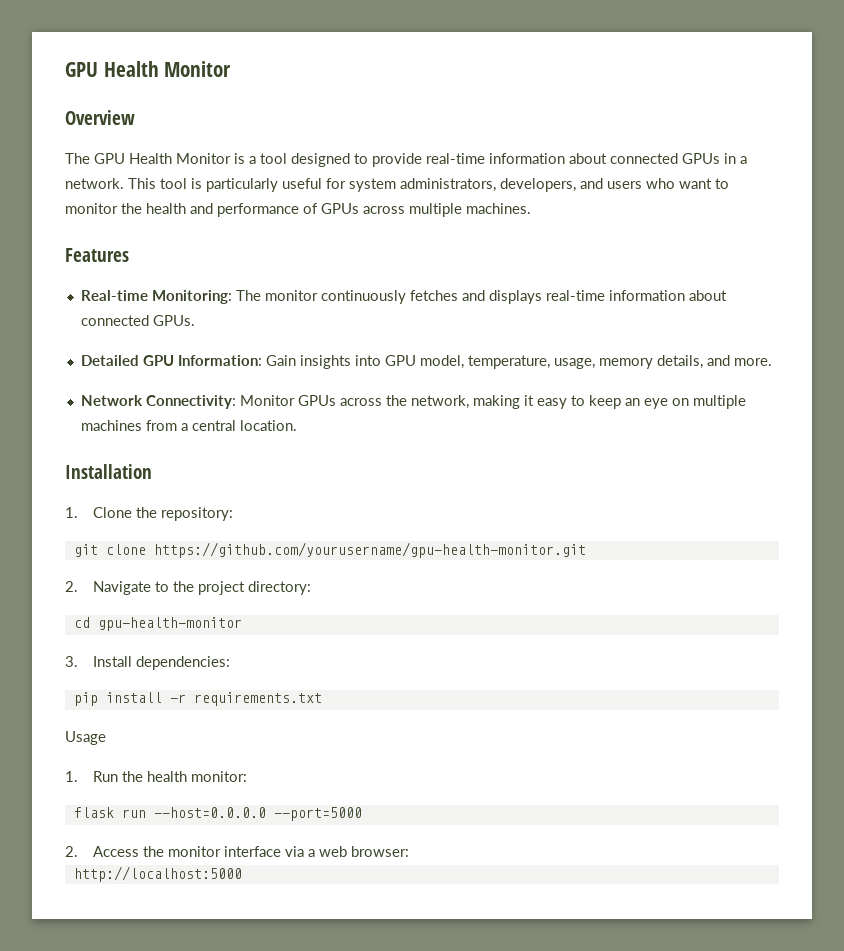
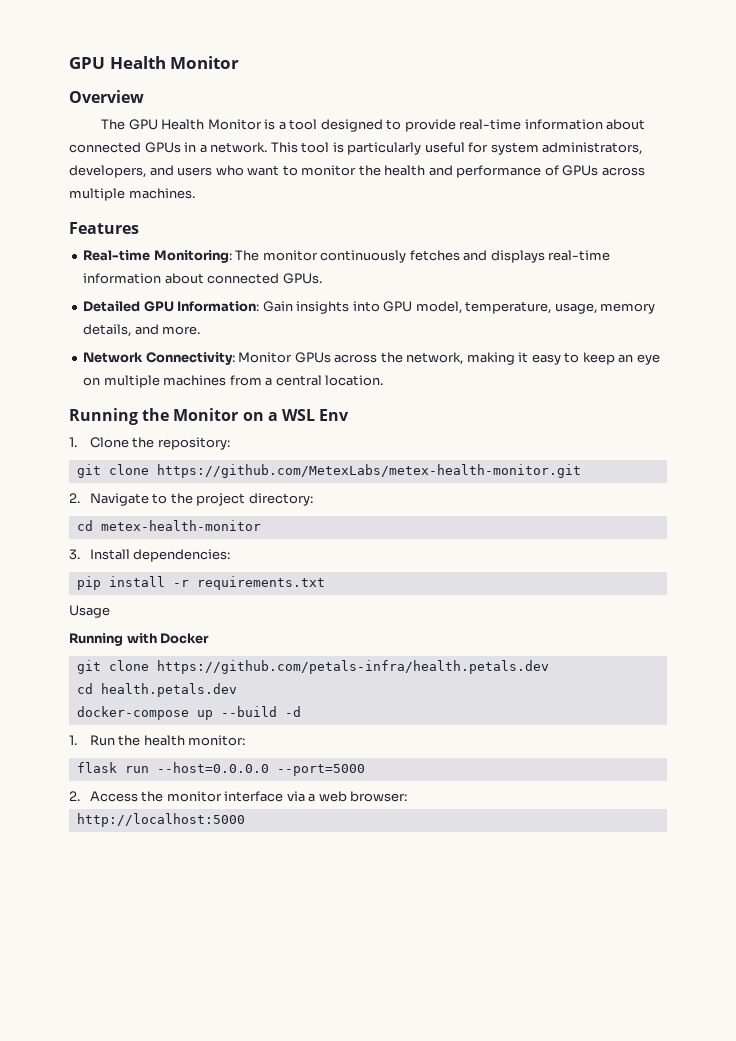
[65,464,152,479] Installation -> [69,408,350,425] Running the Monitor on a WSL Env
[153,542,586,558] https://github.com/yourusername/gpu-health-monitor.git -> [156,464,581,478] https://github.com/MetexLabs/metex-health-monitor.git
[97,617,242,631] gpu-health-monitor -> [100,520,261,531] metex-health-monitor
(106, 738) none -> [69,633,210,646] [76,660,549,674] [76,683,237,697] [76,706,301,720] // Running with Docker // git clone https://github.com/petals-infra/health.petals.dev // cd health.petals.dev // docker-compose up --build -d

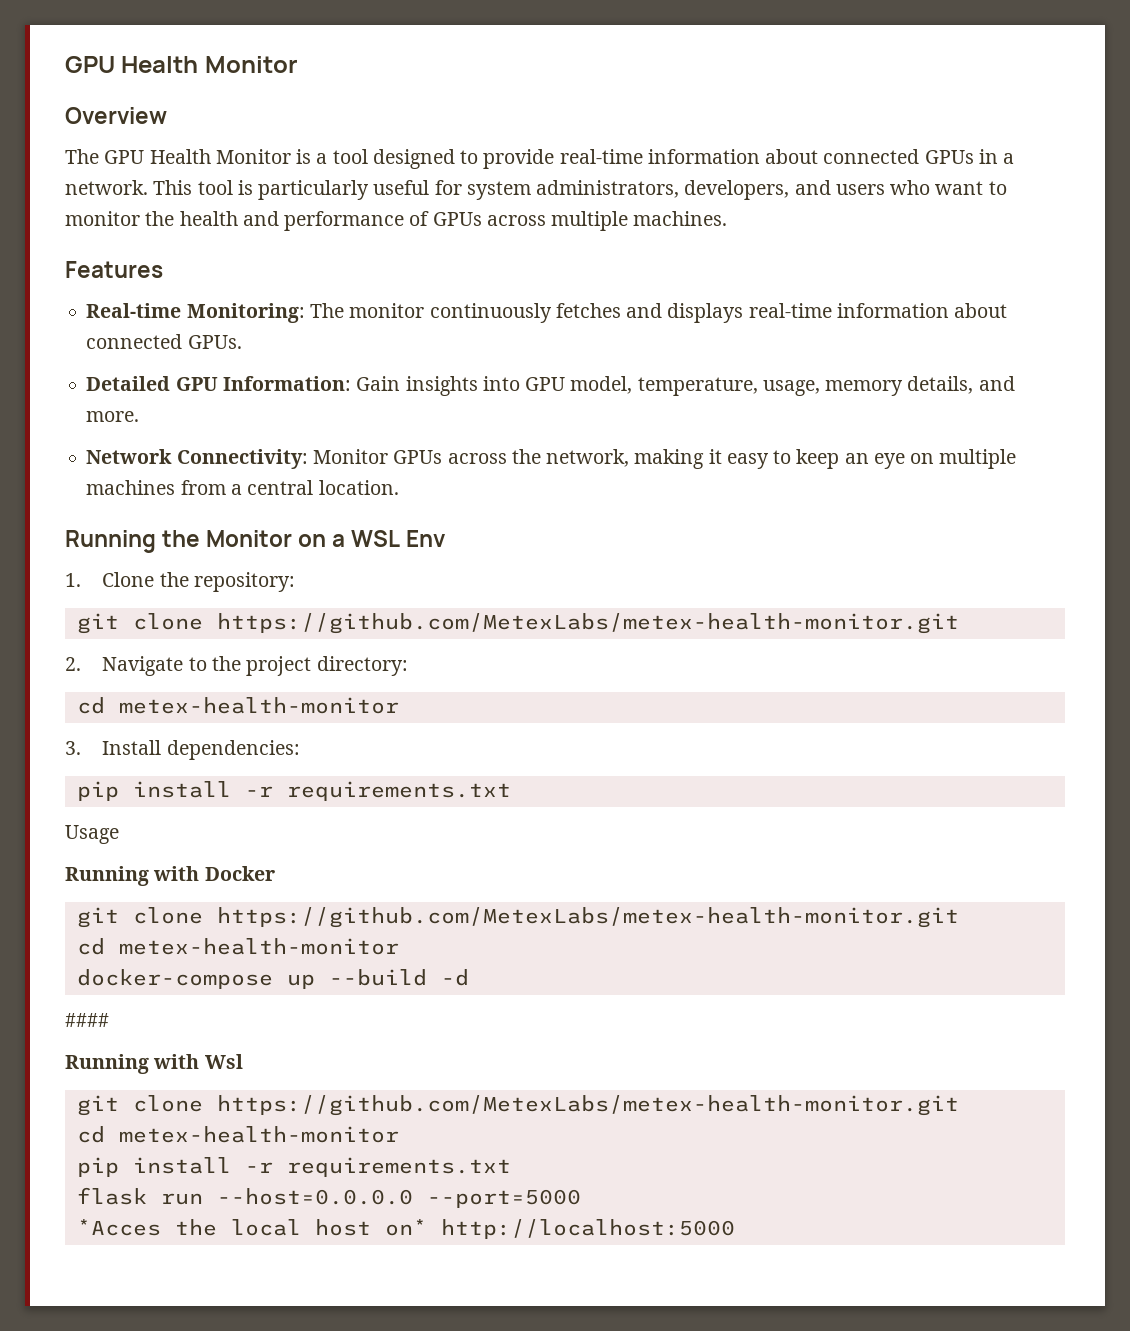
[156,660,549,674] [76,683,237,697] https://github.com/petals-infra/health.petals.dev // cd health.petals.dev -> [216,907,959,928] [76,938,399,955] https://github.com/MetexLabs/metex-health-monitor.git // cd metex-health-monitor
[69,735,246,746] [76,762,365,776] [69,791,408,802] 1. Run the health monitor: // flask run --host=0.0.0.0 --port=5000 // 2. Access the monitor interface via a web browser: // -> [65,1013,109,1027] [65,1054,243,1074] [76,1095,959,1116] [76,1126,399,1143] [76,1157,511,1177] [76,1187,581,1208] [76,1219,427,1236] #### // Running with Wsl // git clone https://github.com/MetexLabs/metex-health-monitor.git // cd metex-health-monitor // pip install -r requirements.txt // flask run --host=0.0.0.0 --port=5000 // *Acces the local host on*

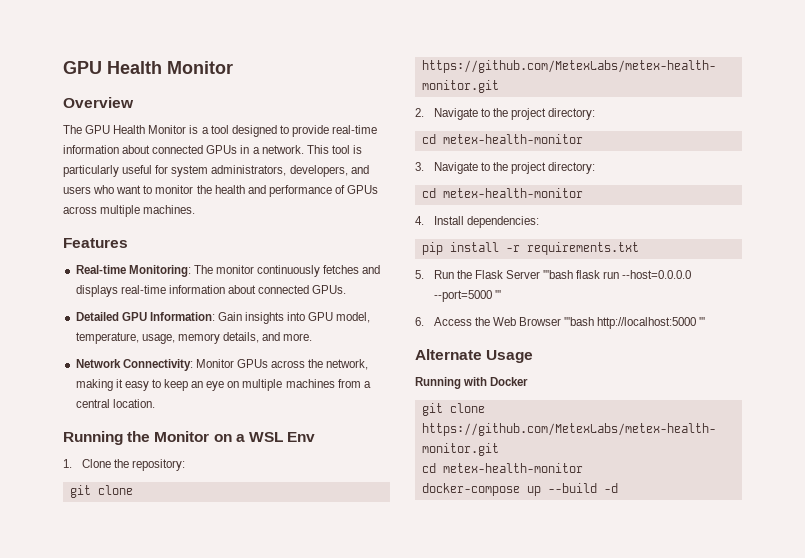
(81, 748) none -> [433,162,596,174] [421,188,583,198] [415,216,424,225] Navigate to the project directory: // cd metex-health-monitor // 4.
(511, 791) none -> [415,270,692,279] [433,290,501,302] [415,317,706,329] [415,349,482,360] 5. Run the Flask Server '''bash flask run --host=0.0.0.0 --port=5000 ''' // 6. Access the Web Browser '''bash http://localhost:5000 ''' // Alternate
[65,1013,109,1027] [65,1054,243,1074] [76,1095,959,1116] [76,1126,399,1143] [76,1157,511,1177] [76,1187,581,1208] [76,1219,735,1239] // #### // Running with Wsl // git clone https://github.com/MetexLabs/metex-health-monitor.git // cd metex-health-monitor // pip install -r requirements.txt // flask run --host=0.0.0.0 --port=5000 // *Acces the local host on* http://localhost:5000 -> (618, 488) none

